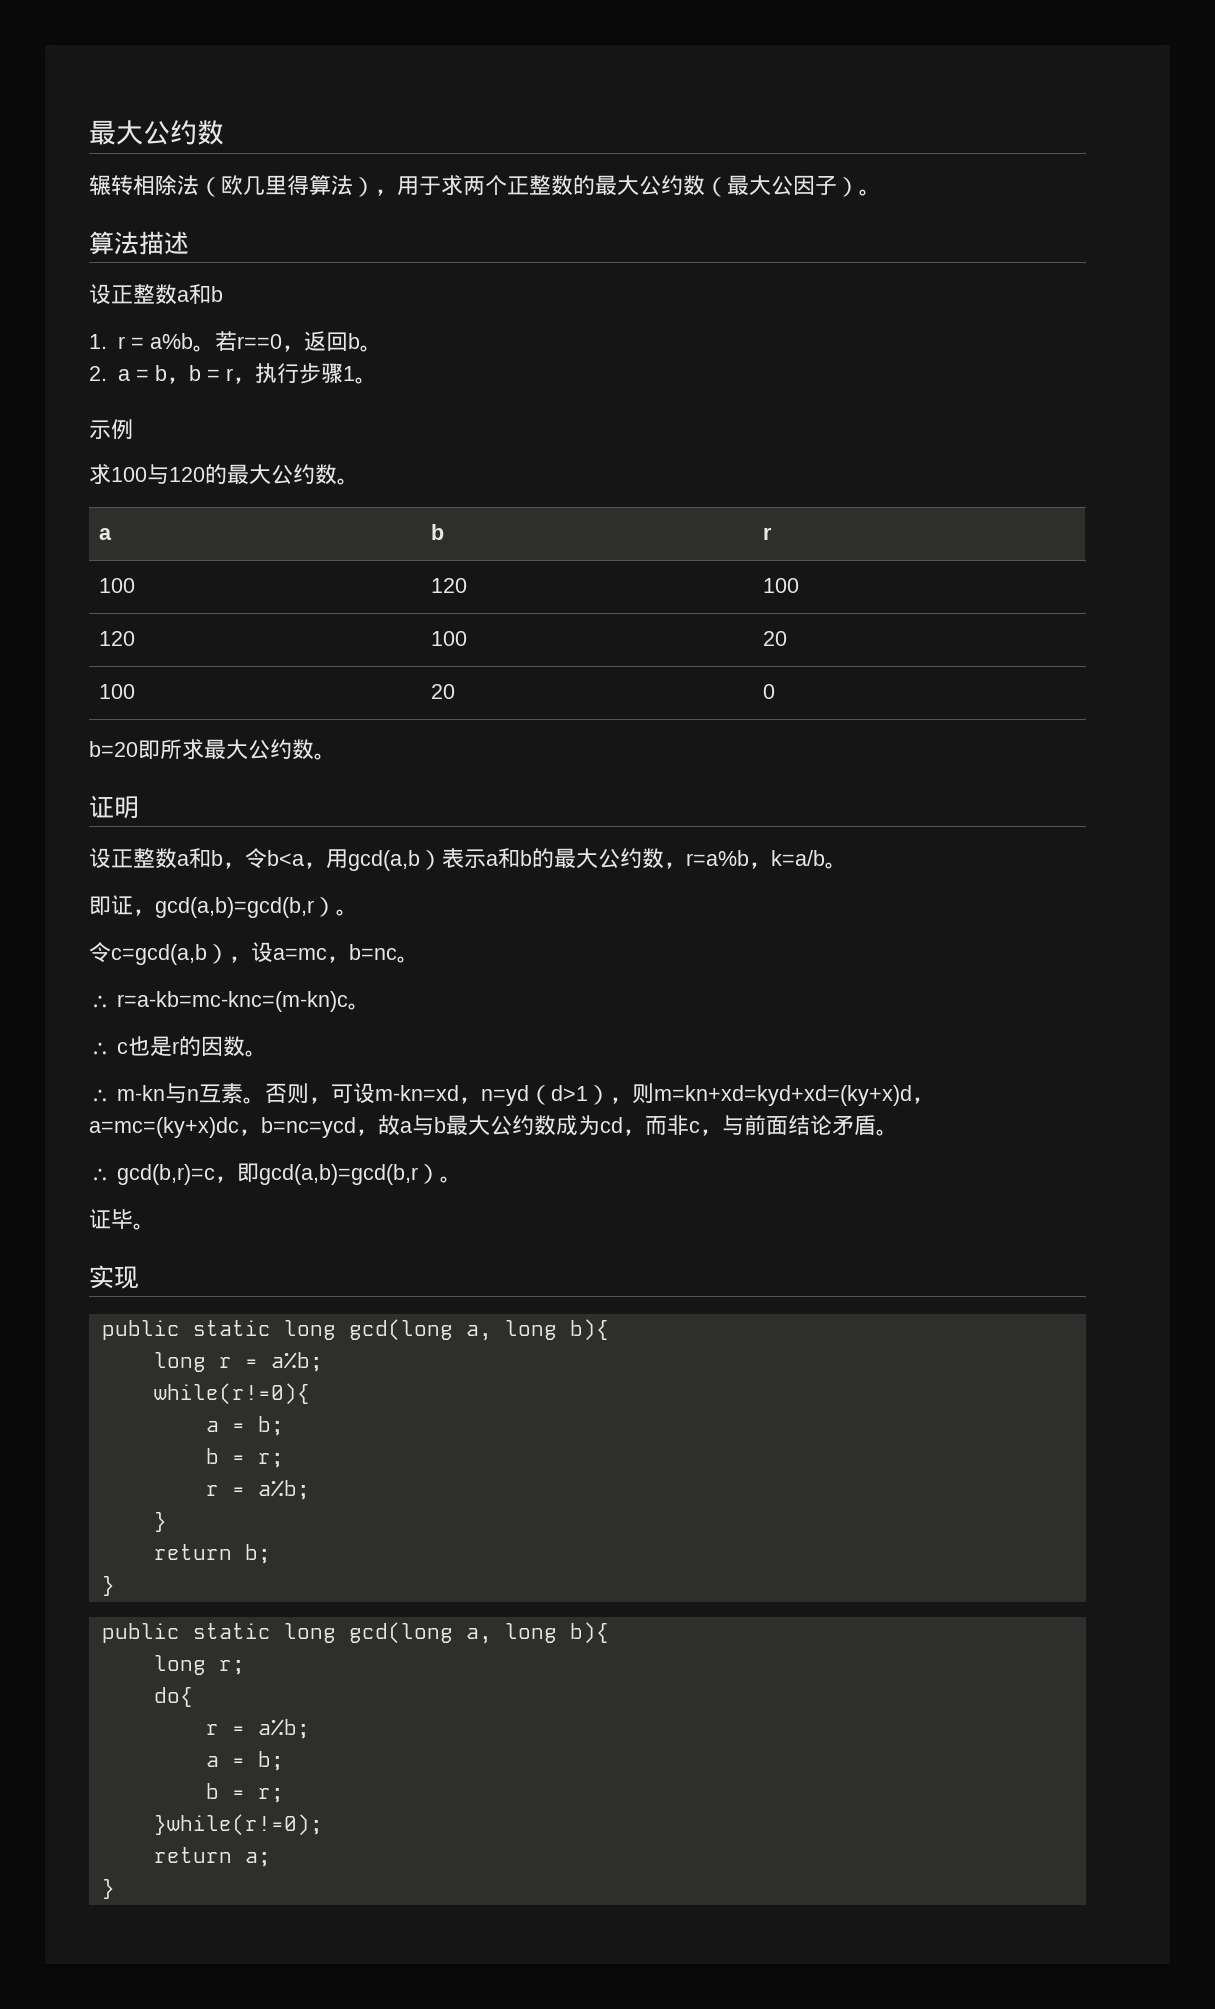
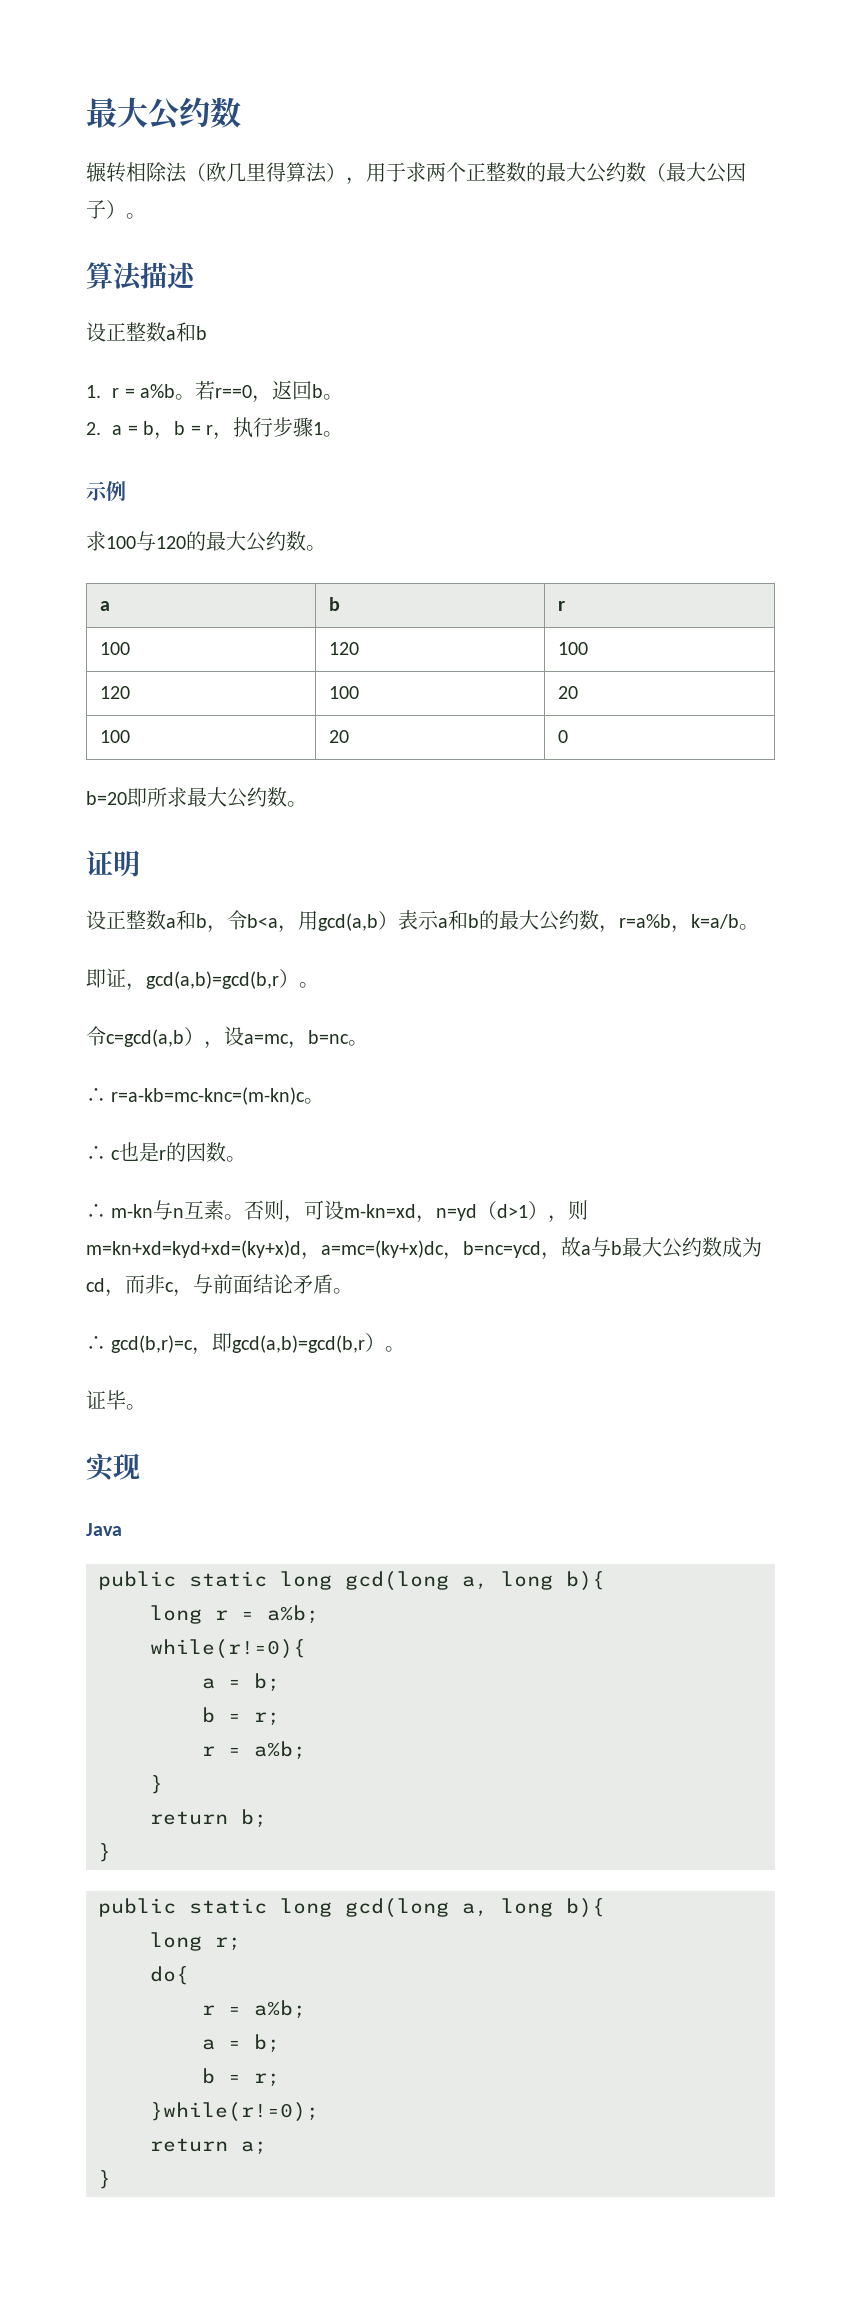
(139, 1277) none -> [86,1523,122,1536] // Java

